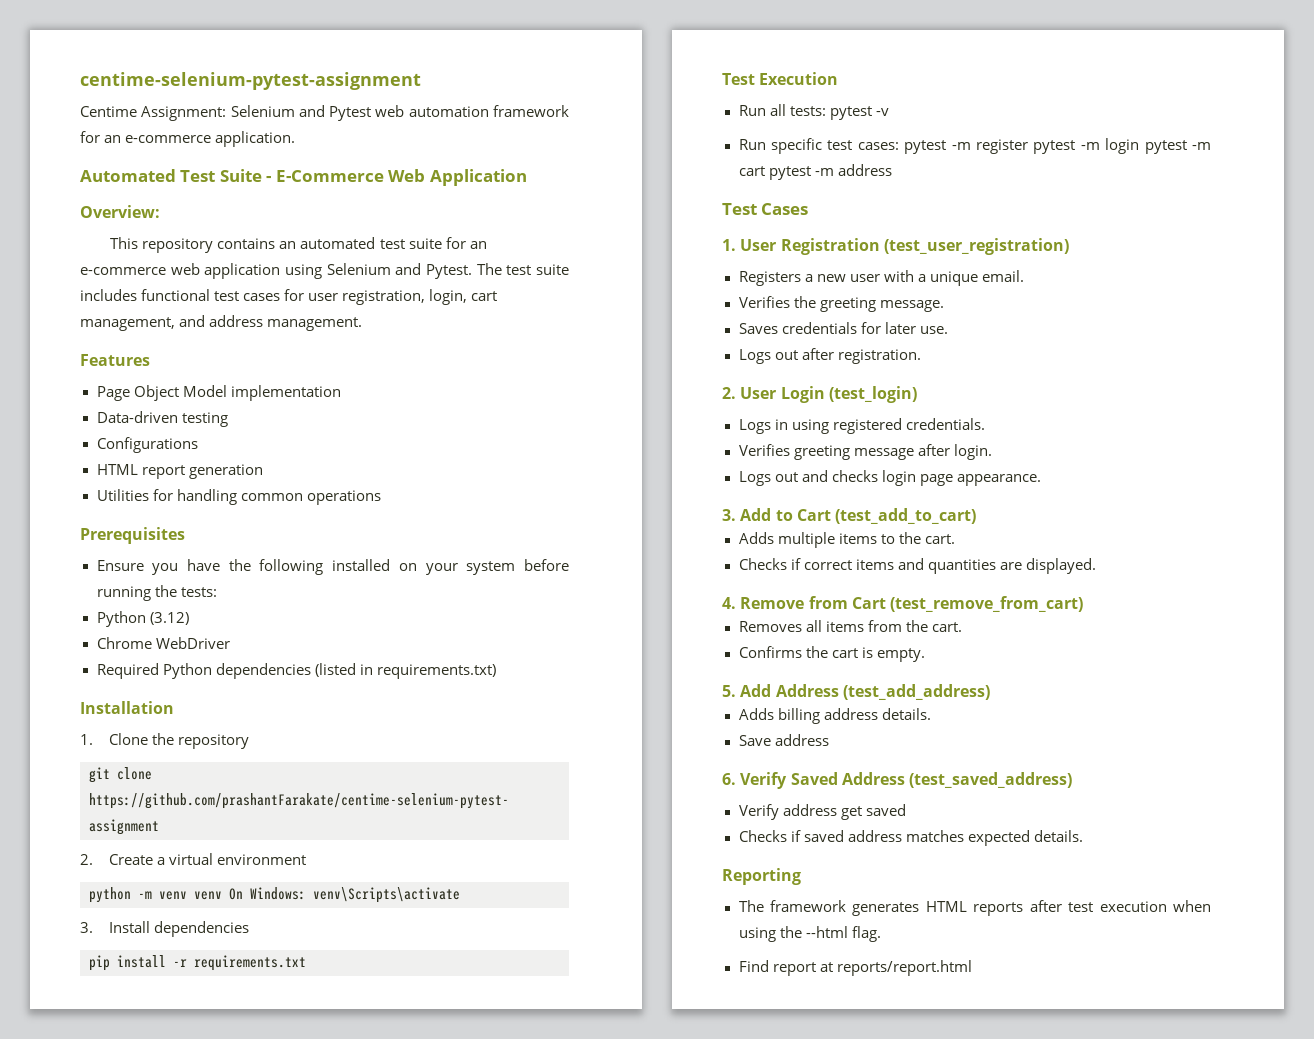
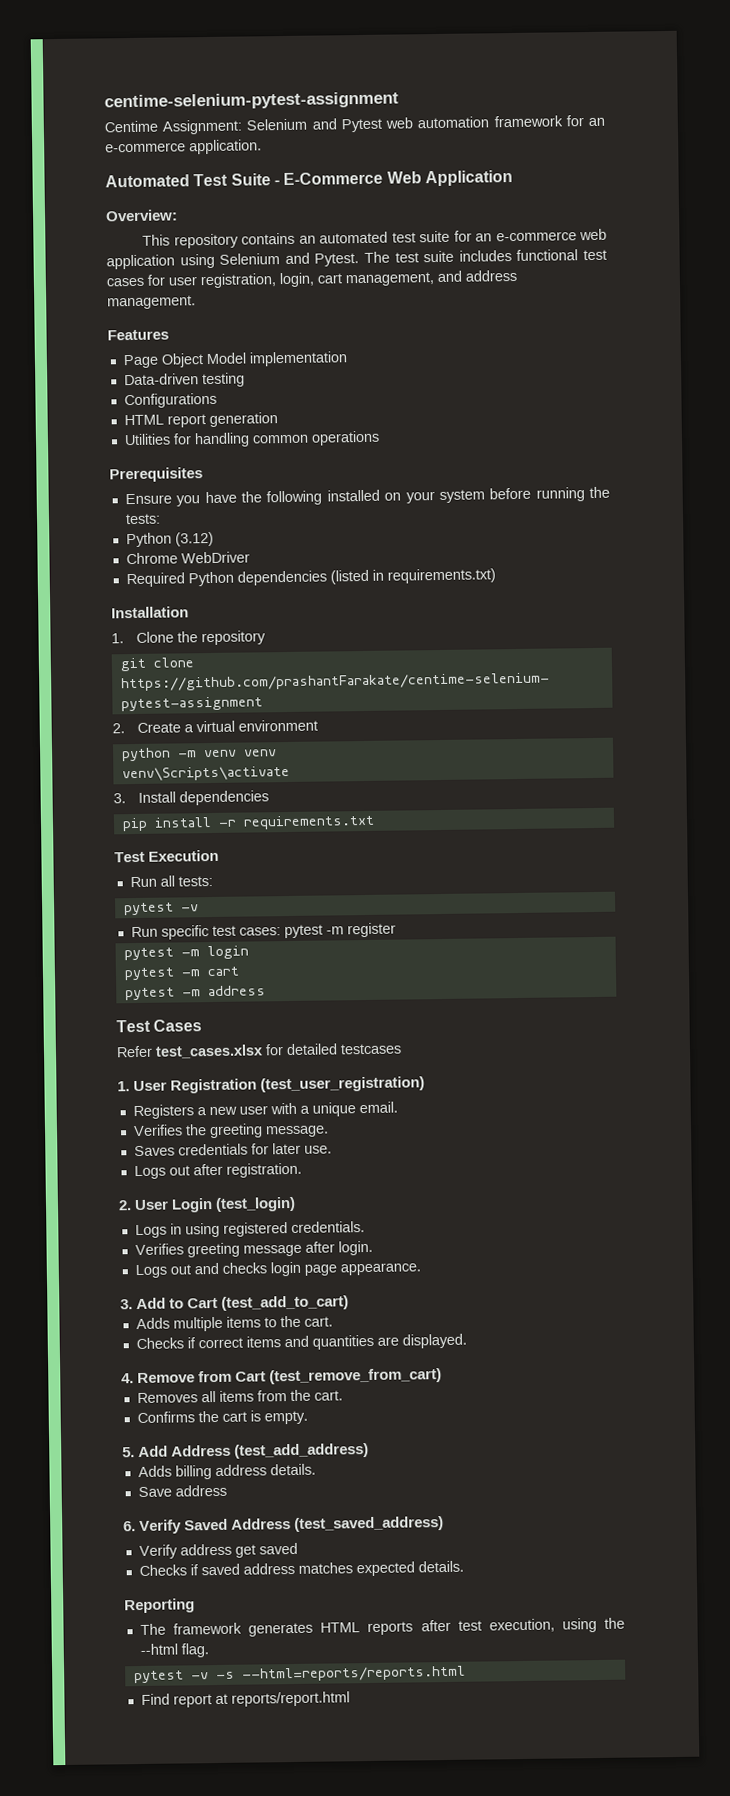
[229,887,306,900] On Windows: -> (277, 753) //
(826, 111) none -> (213, 881) //
(1028, 146) none -> (396, 930) //
(1140, 146) none -> (249, 952) //
(765, 171) none -> (240, 971) //
(809, 209) none -> [116,1043,402,1059] // Refer test_cases.xlsx for detailed testcases
[1099,900,1211,912] execution when -> [488,1618,555,1633] execution,
(881, 934) none -> [133,1665,466,1684] // pytest -v -s --html=reports/reports.html

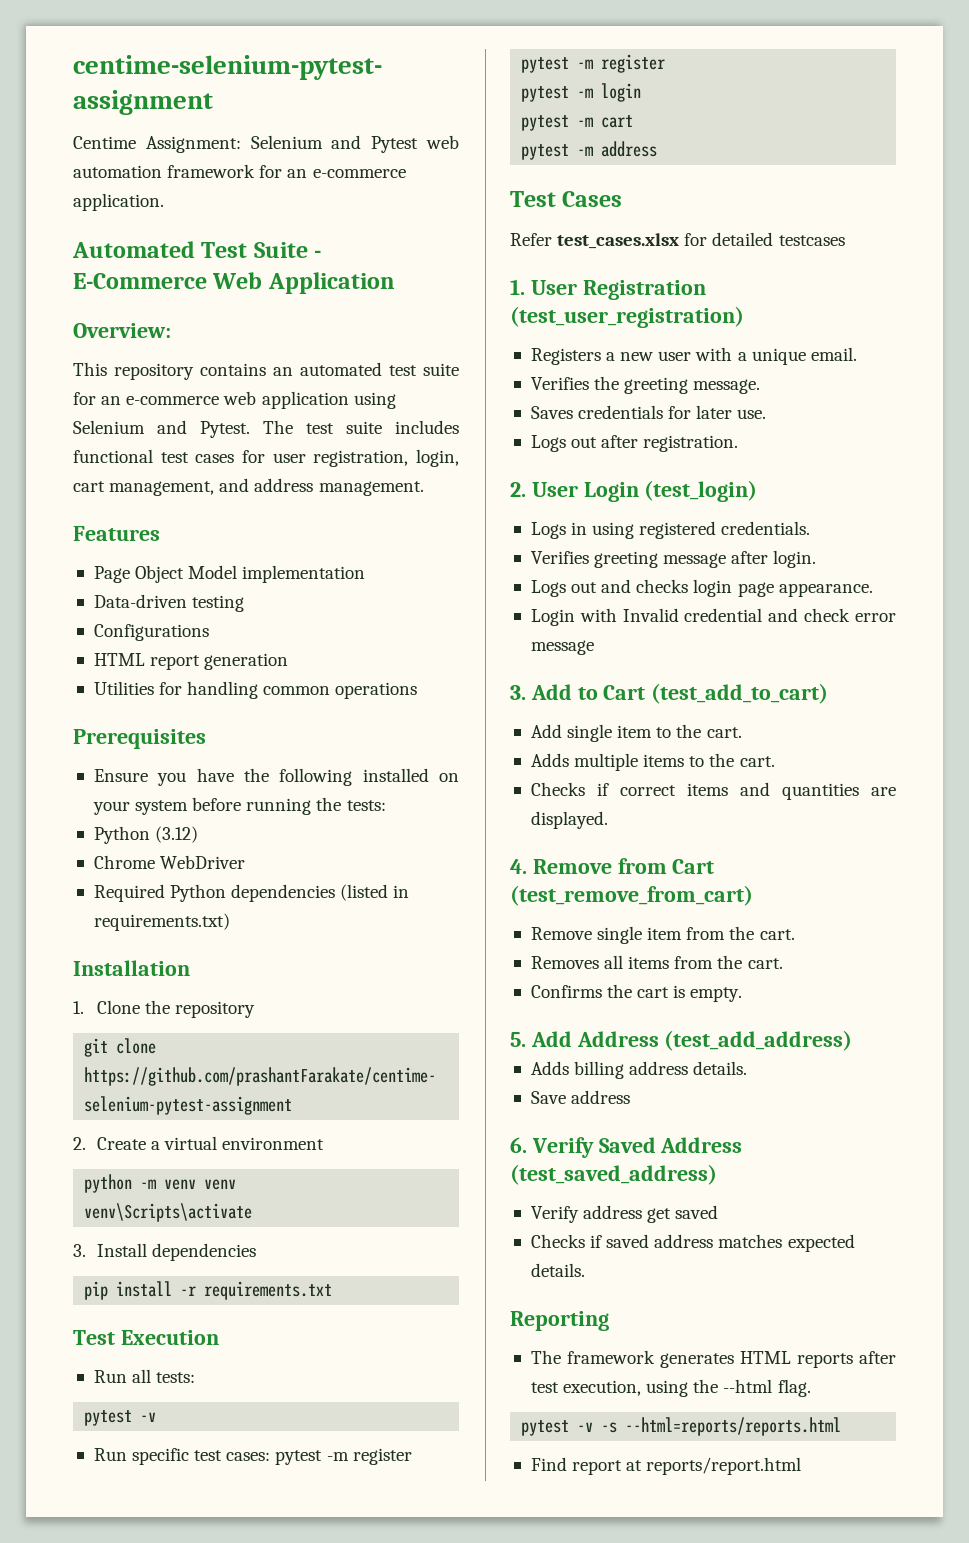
(396, 930) none -> [521,54,666,73] // pytest -m register
(421, 1269) none -> [530,608,896,626] [530,640,594,655] // Login with Invalid credential and check error message
(350, 1303) none -> [530,724,742,742] // Add single item to the cart.
(443, 1376) none -> [530,926,795,944] // Remove single item from the cart.

